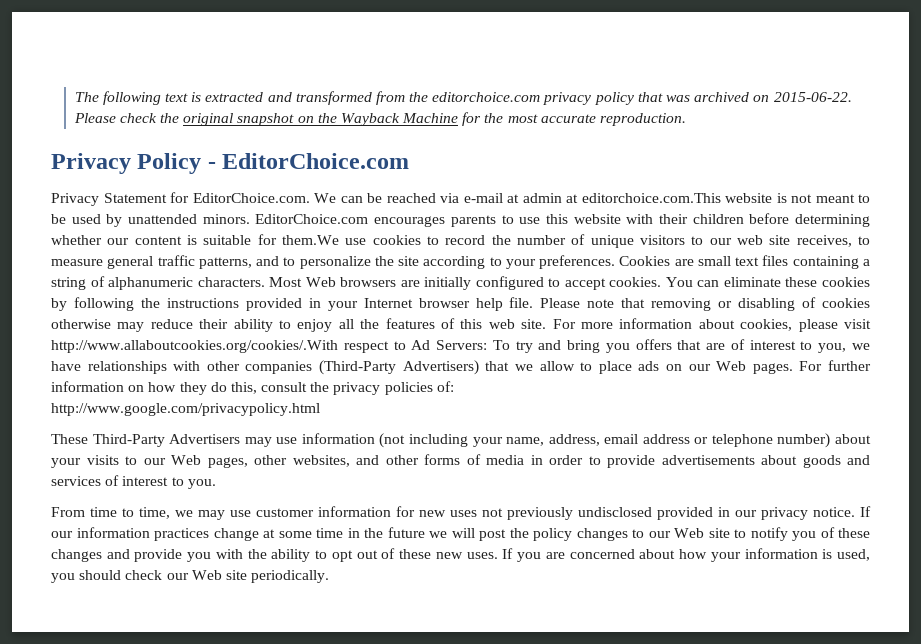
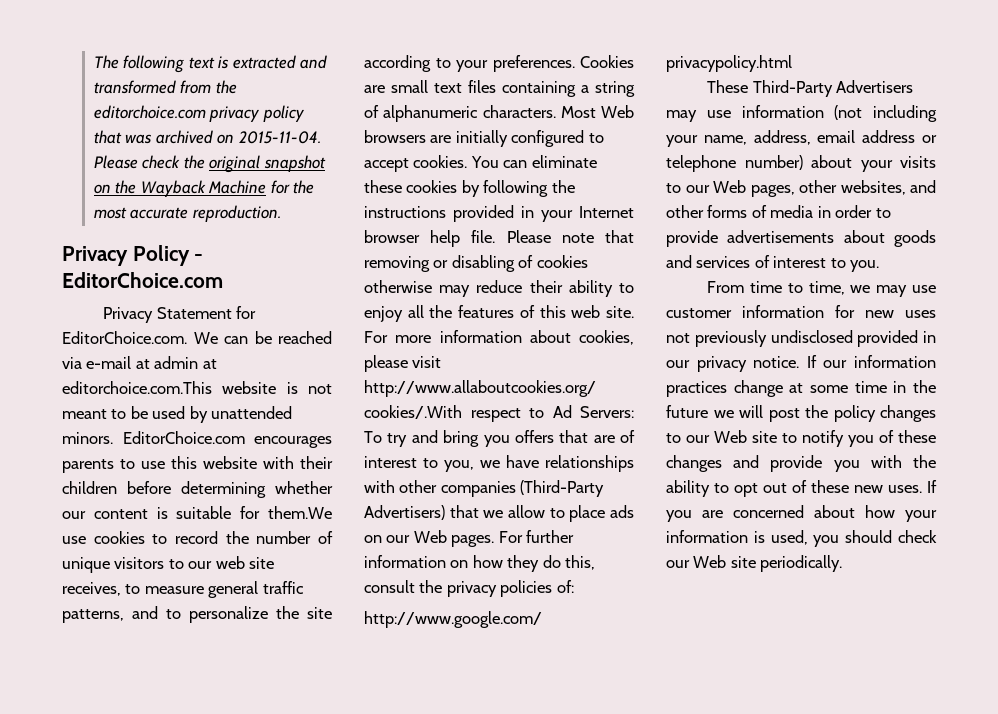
[773,92,852,102] 2015-06-22. -> [238,131,321,144] 2015-11-04.

